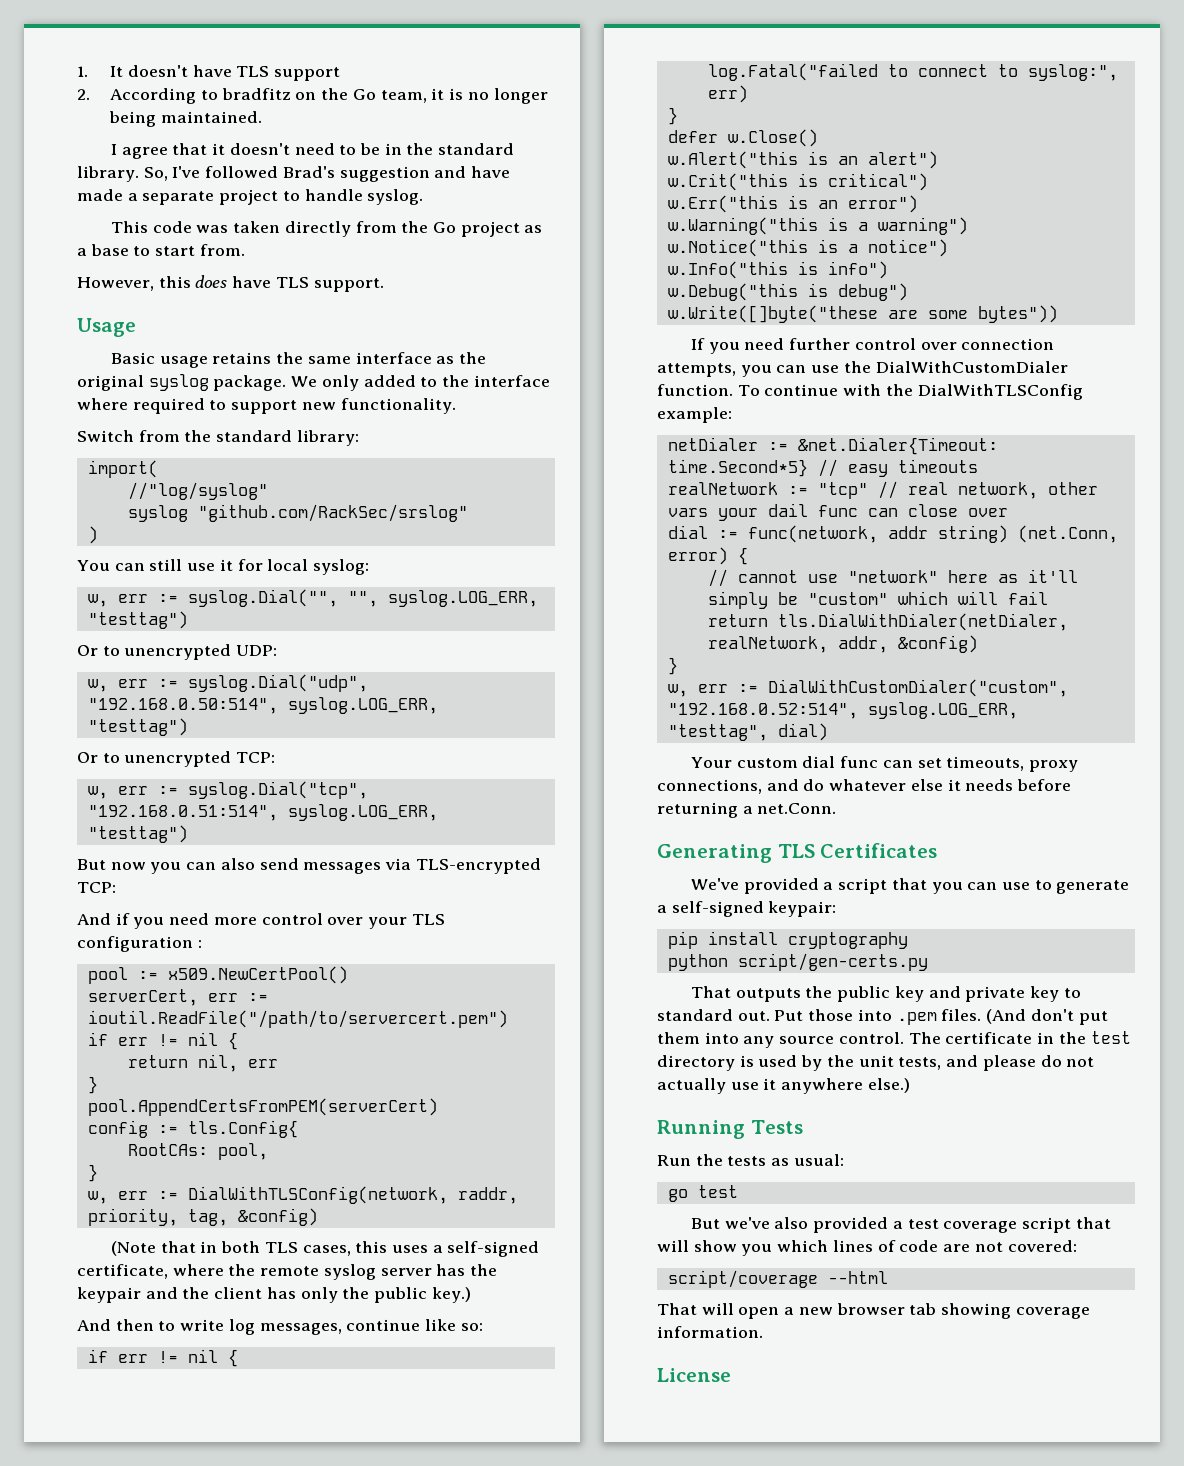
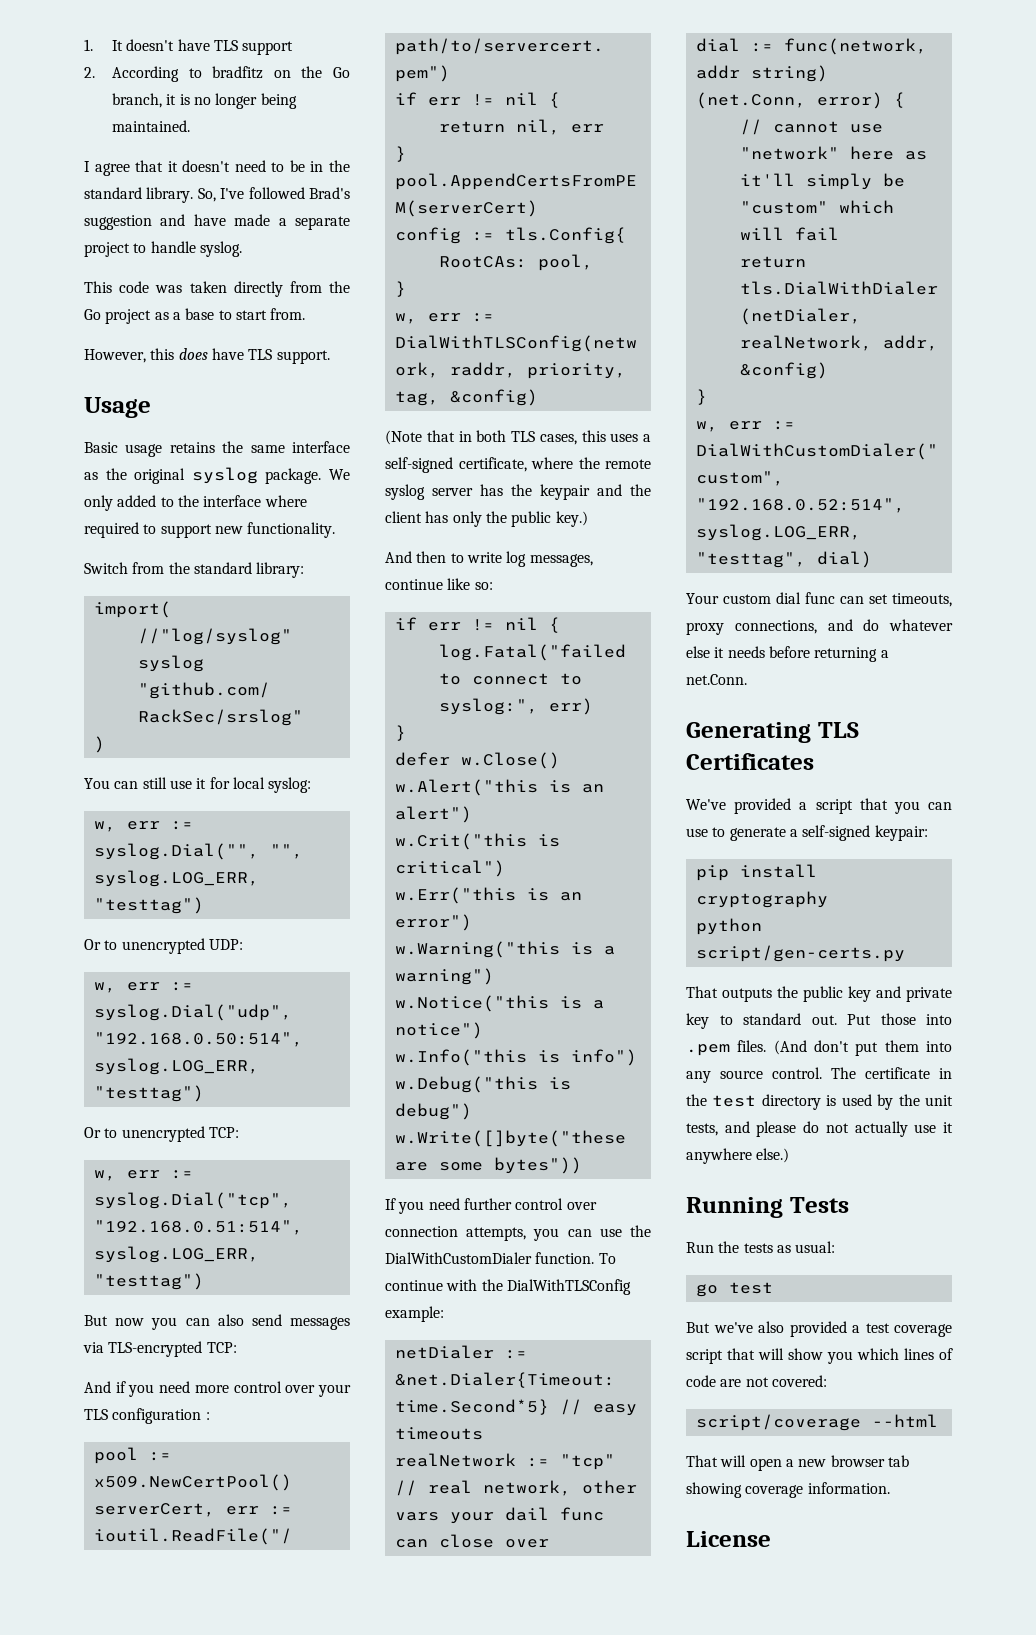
[380,90,427,103] team, -> [112,93,163,108] branch,

